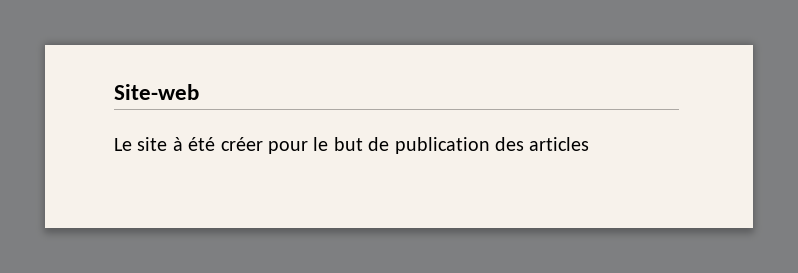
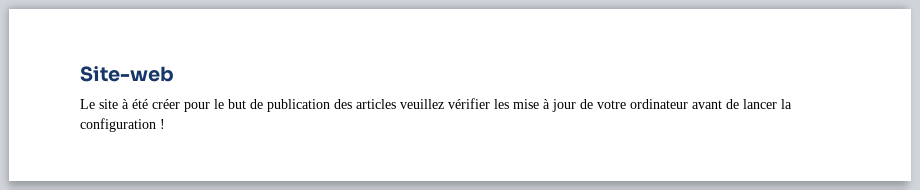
(590, 144) none -> [400,98,792,112] [80,118,165,132] veuillez vérifier les mise à jour de votre ordinateur avant de lancer la configuration !

